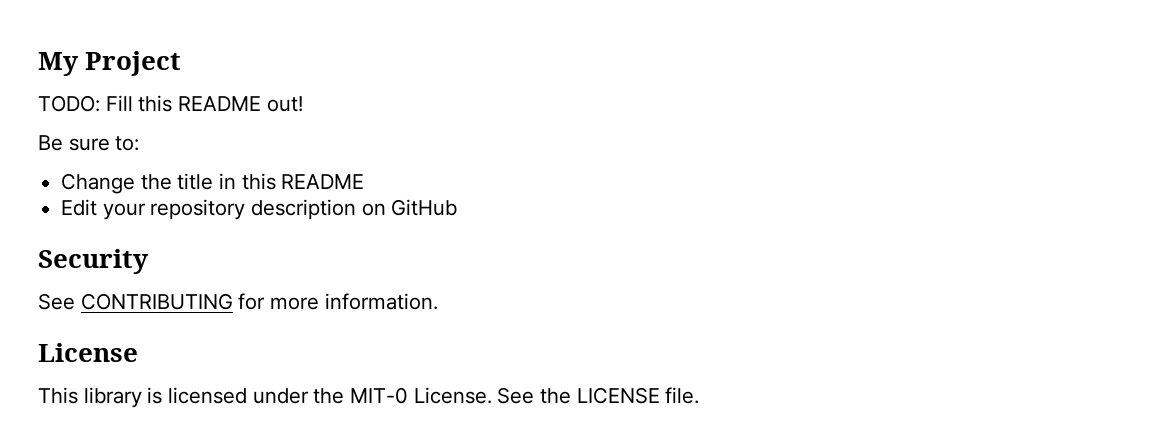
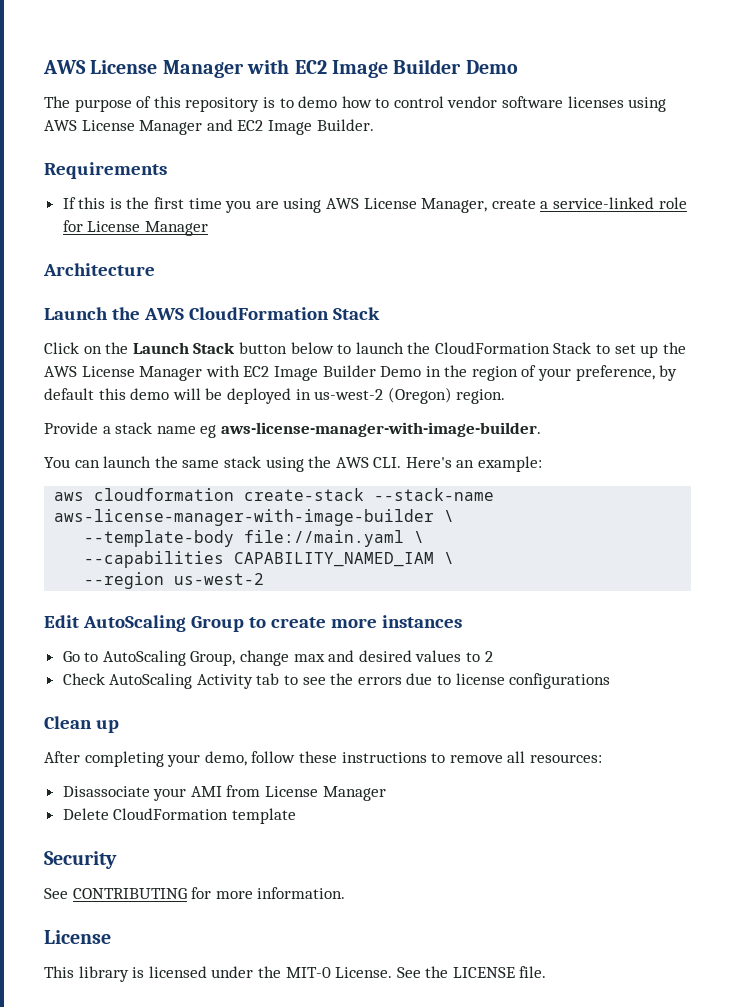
[38,51,182,76] [38,95,303,112] [38,135,140,151] [61,173,365,194] [61,199,458,220] My Project // TODO: Fill this README out! // Be sure to: // Change the title in this README // Edit your repository description on GitHub -> [43,59,518,78] [44,96,667,112] [44,119,374,135] [44,162,167,179] [62,197,687,213] [62,220,208,236] [43,263,155,276] [44,307,380,320] [44,342,686,358] [44,365,678,381] [44,387,506,404] [44,422,541,438] [44,456,543,472] [54,488,495,501] [54,509,455,526] [84,530,425,547] [84,551,455,568] [84,572,265,589] [44,615,462,632] [62,650,493,666] [62,673,611,689] [44,716,119,733] [44,751,602,767] [62,785,386,801] [62,808,296,824] AWS License Manager with EC2 Image Builder Demo // The purpose of this repository is to demo how to control vendor software licenses using AWS License Manager and EC2 Image Builder. // Requirements // If this is the first time you are using AWS License Manager, create a service-linked role for License Manager // Architecture // Launch the AWS CloudFormation Stack // Click on the Launch Stack button below to launch the CloudFormation Stack to set up the AWS License Manager with EC2 Image Builder Demo in the region of your preference, by default this demo will be deployed in us-west-2 (Oregon) region. // Provide a stack name eg aws-license-manager-with-image-builder. // You can launch the same stack using the AWS CLI. Here's an example: // aws cloudformation create-stack --stack-name aws-license-manager-with-image-builder \ // --template-body file://main.yaml \ // --capabilities CAPABILITY_NAMED_IAM \ // --region us-west-2 // Edit AutoScaling Group to create more instances // Go to AutoScaling Group, change max and desired values to 2 // Check AutoScaling Activity tab to see the errors due to license configurations // Clean up // After completing your demo, follow these instructions to remove all resources: // Disassociate your AMI from License Manager // Delete CloudFormation template

